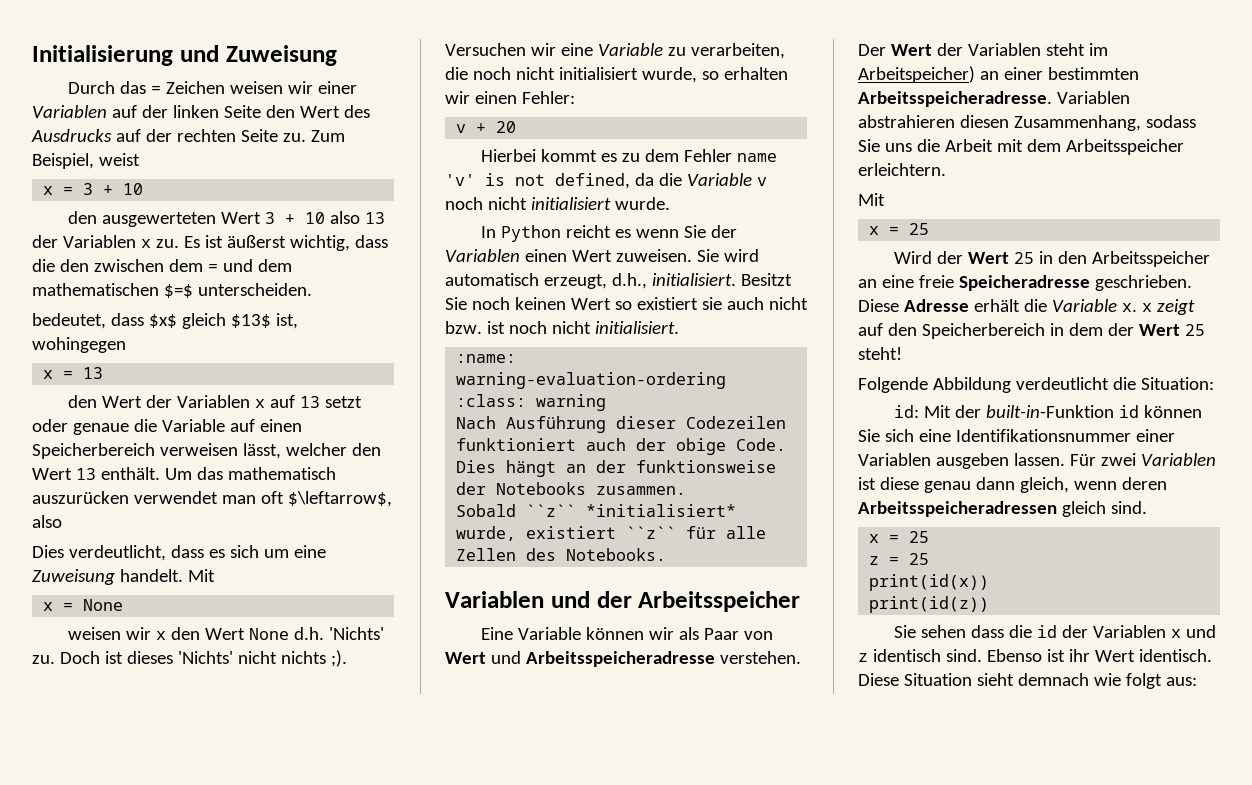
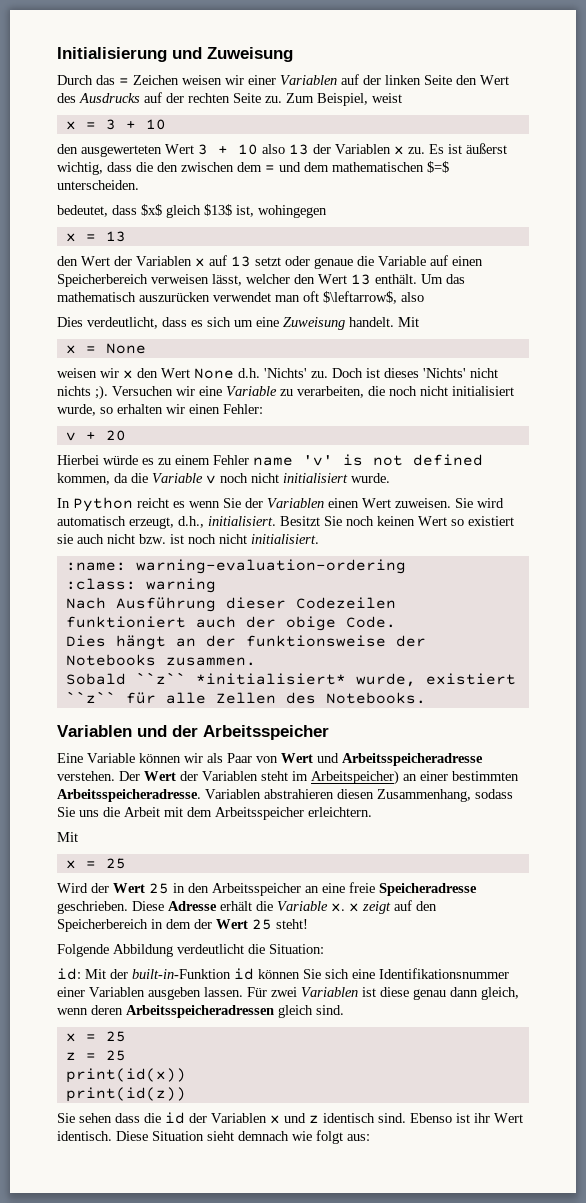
[541,149,598,162] kommt -> [103,455,138,465] würde
[645,149,680,162] dem -> [175,455,210,465] einem
[555,173,630,189] defined, -> [413,454,483,466] [57,473,110,485] defined kommen,

